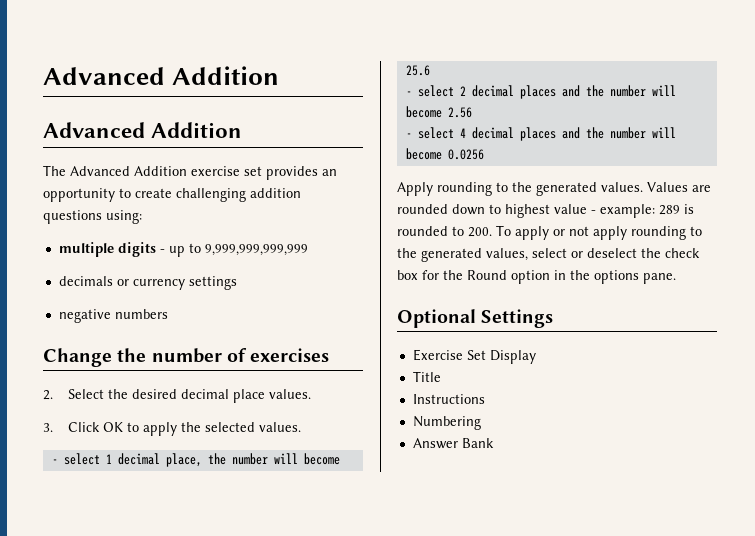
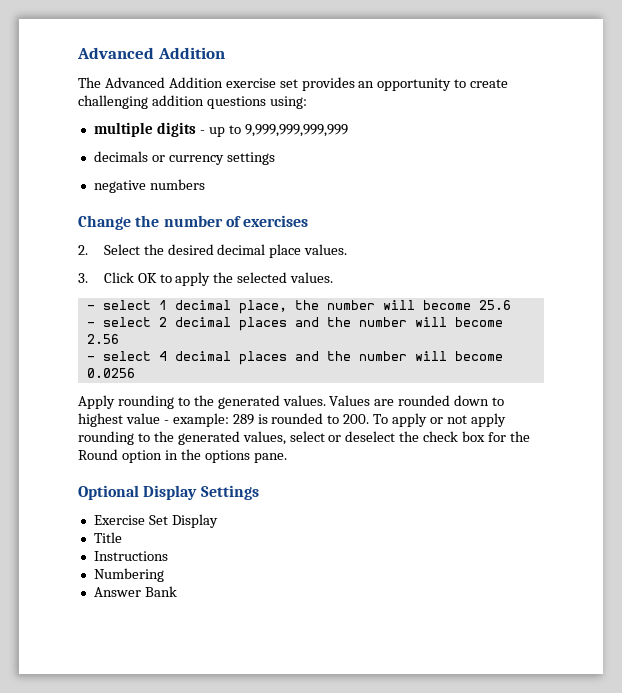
[43,66,280,85] [43,122,243,138] Advanced Addition // Advanced Addition -> [77,47,225,59] Advanced Addition
(476, 318) none -> [143,485,198,500] Display

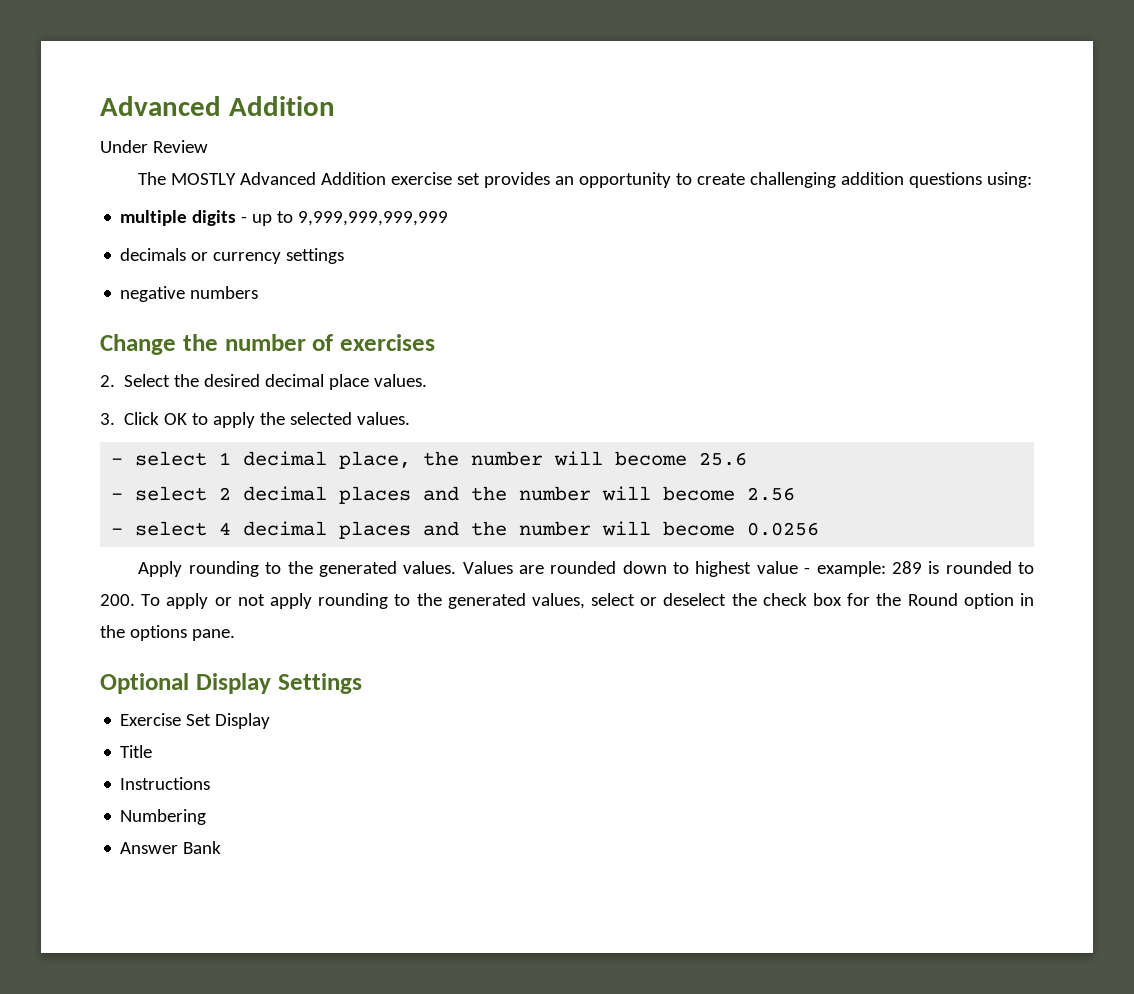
[77,47,225,59] Advanced Addition -> [100,96,335,116] [100,140,208,153] Advanced Addition // Under Review
(101, 82) none -> [171,173,237,185] MOSTLY

